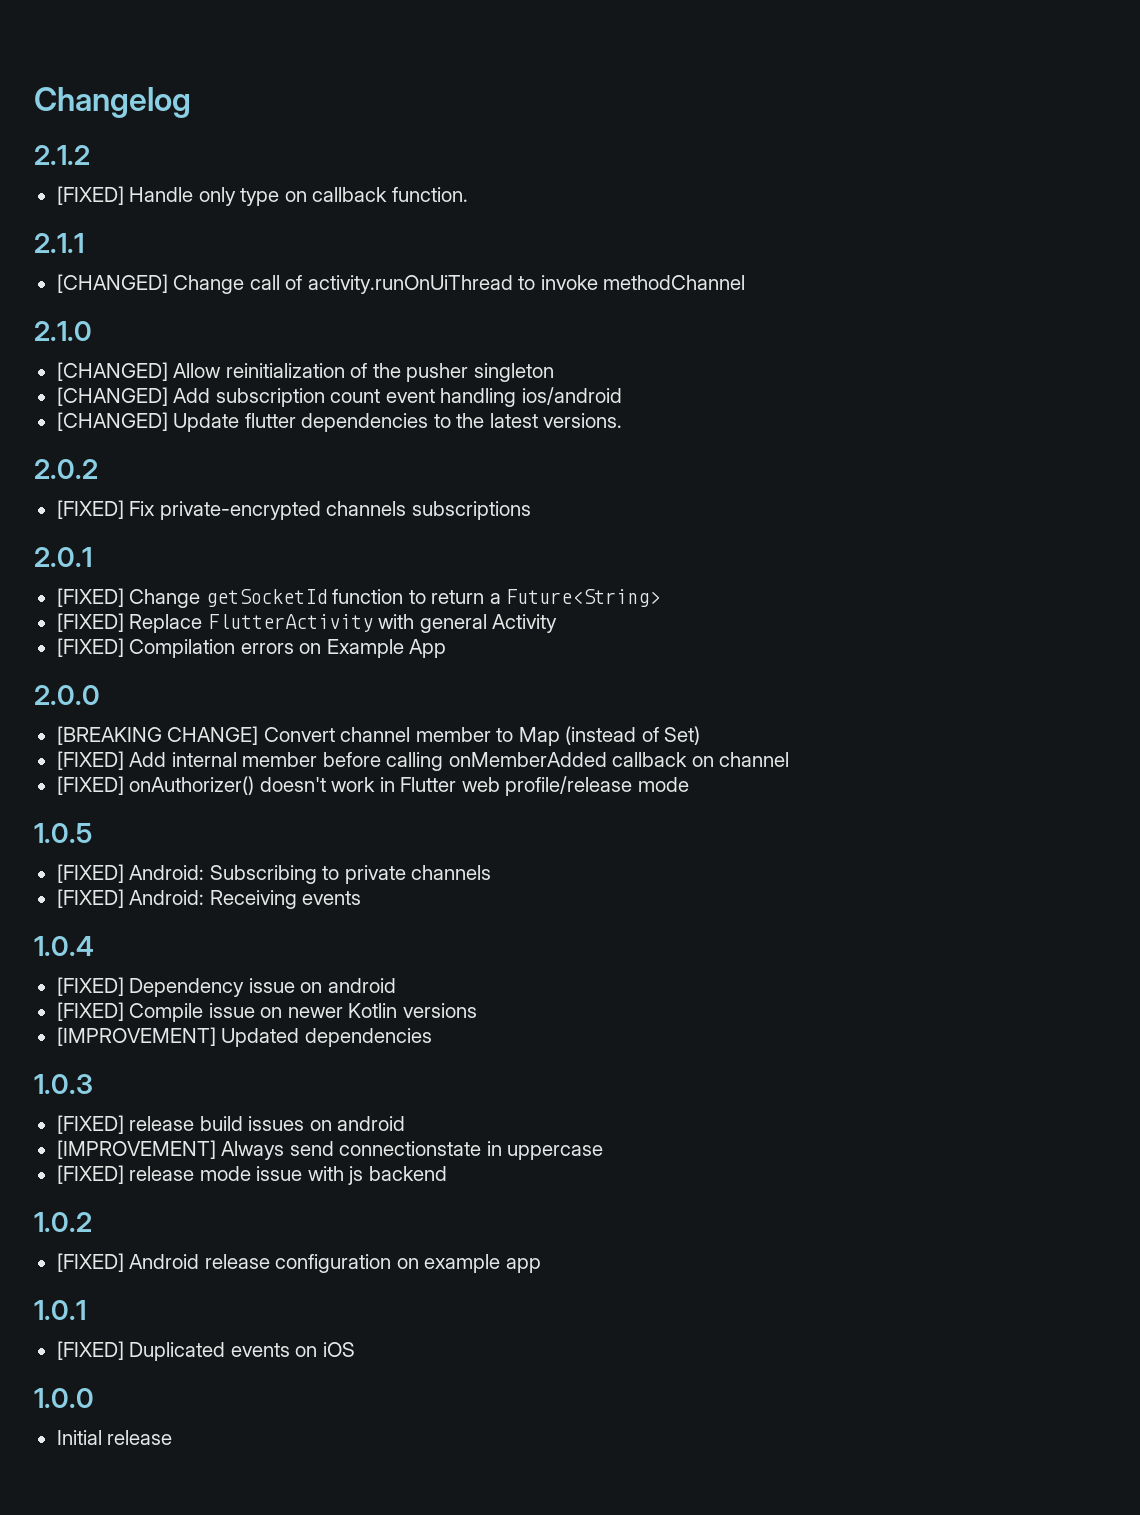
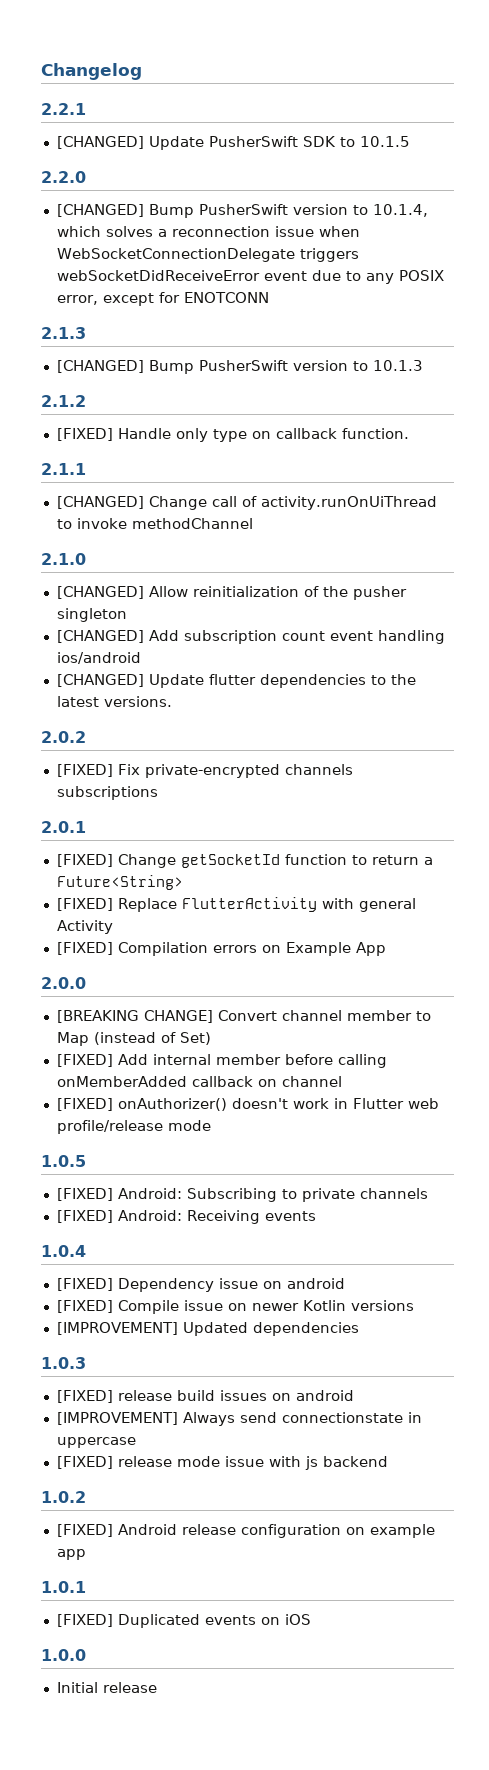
(191, 102) none -> [41,103,86,115] [56,136,410,150] [41,171,86,183] [56,204,428,218] [56,226,360,237] [56,248,359,262] [56,270,444,284] [56,292,269,306] [41,327,86,339] [56,360,423,374] // 2.2.1 // [CHANGED] Update PusherSwift SDK to 10.1.5 // 2.2.0 // [CHANGED] Bump PusherSwift version to 10.1.4, which solves a reconnection issue when WebSocketConnectionDelegate triggers webSocketDidReceiveError event due to any POSIX error, except for ENOTCONN // 2.1.3 // [CHANGED] Bump PusherSwift version to 10.1.3

